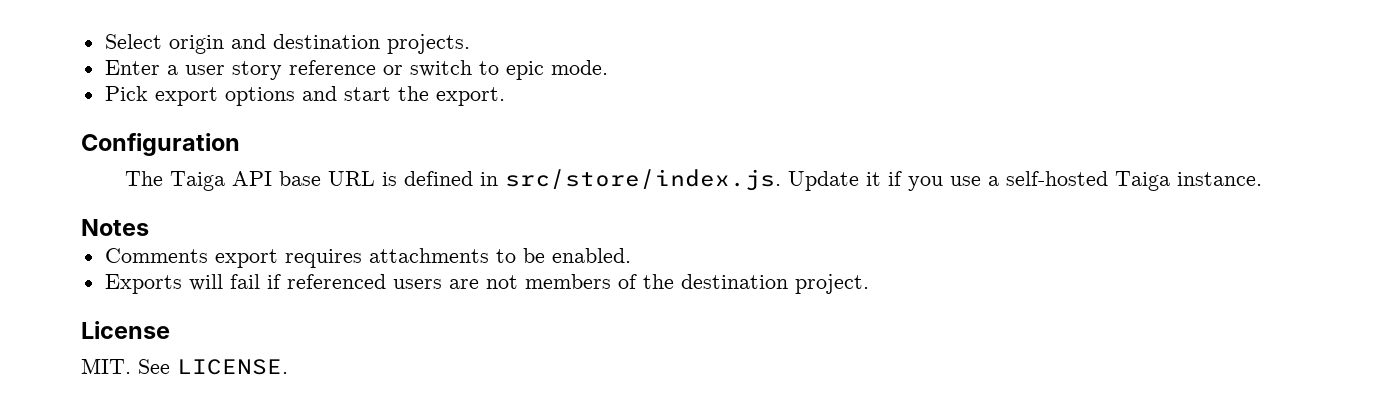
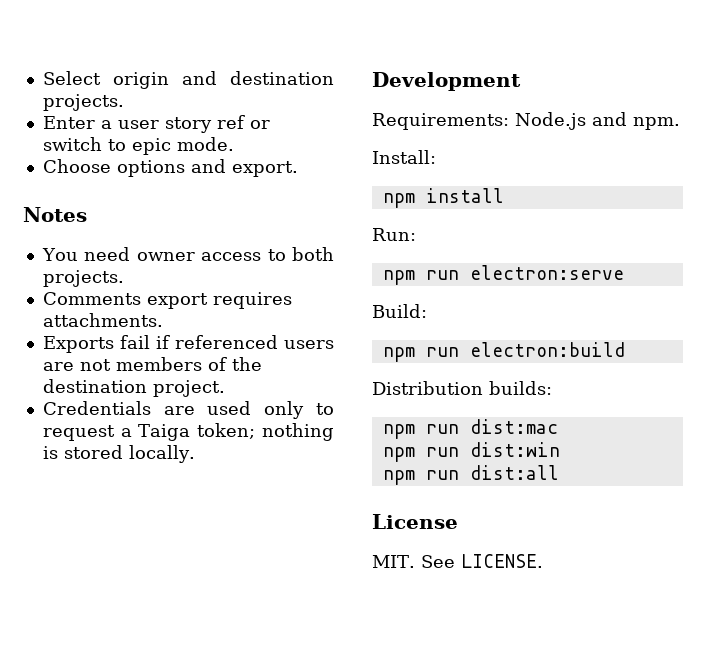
[288,60,376,75] reference -> [216,115,245,129] ref
[104,86,505,106] [81,133,240,156] [125,169,1263,191] [81,219,149,236] Pick export options and start the export. // Configuration // The Taiga API base URL is defined in src/store/index.js. Update it if you use a self-hosted Taiga instance. // Notes -> [42,159,298,177] [23,207,87,222] [41,247,334,261] [42,270,124,287] Choose options and export. // Notes // You need owner access to both projects.
[368,248,631,263] attachments to be enabled. -> [42,313,163,327] attachments.
[188,274,223,291] will -> (114, 344) none
(869, 284) none -> [42,401,334,419] [42,423,334,441] [42,445,195,463] [372,72,521,91] [372,112,680,130] [372,150,436,164] [382,188,504,208] [372,228,416,241] [382,265,624,285] [372,304,427,318] [382,342,625,362] [372,381,552,395] [382,419,558,439] [382,442,560,462] [382,465,559,485] // Credentials are used only to request a Taiga token; nothing is stored locally. // Development // Requirements: Node.js and npm. // Install: // npm install // Run: // npm run electron:serve // Build: // npm run electron:build // Distribution builds: // npm run dist:mac // npm run dist:win // npm run dist:all

